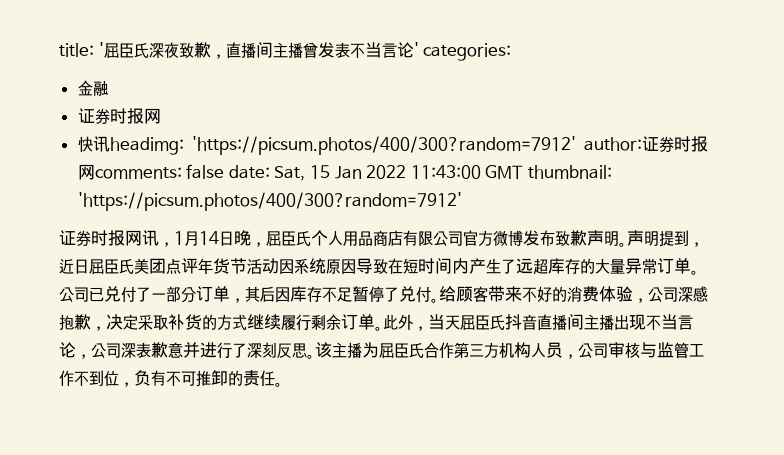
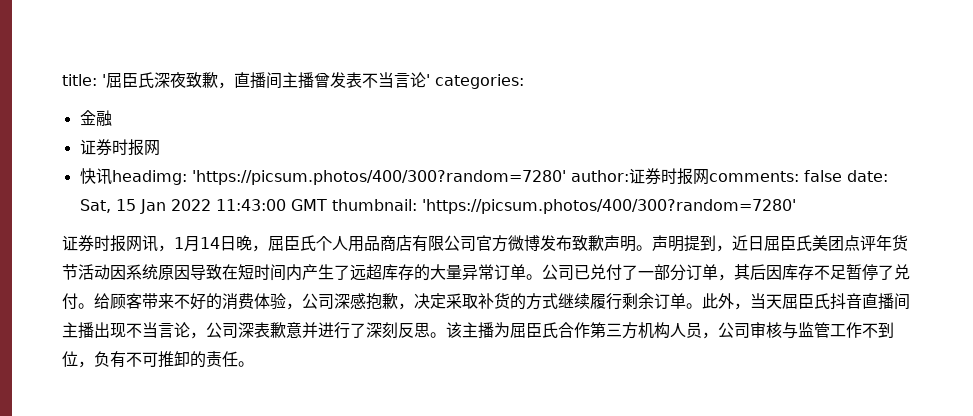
[191,136,576,155] 'https://picsum.photos/400/300?random=7912' -> [191,170,566,185] 'https://picsum.photos/400/300?random=7280'
[77,192,462,211] 'https://picsum.photos/400/300?random=7912' -> [421,199,796,214] 'https://picsum.photos/400/300?random=7280'

